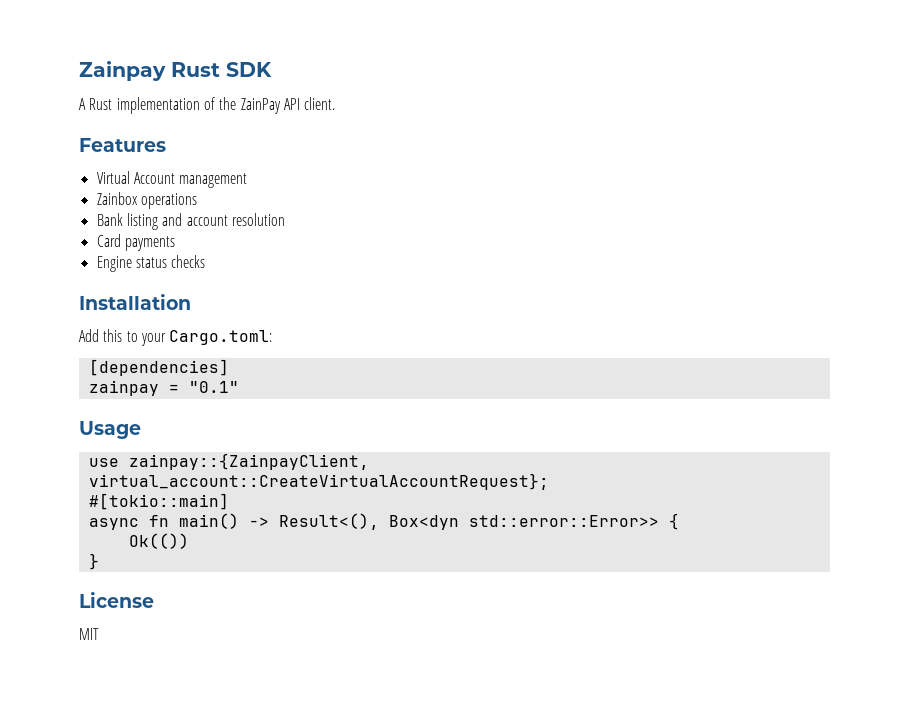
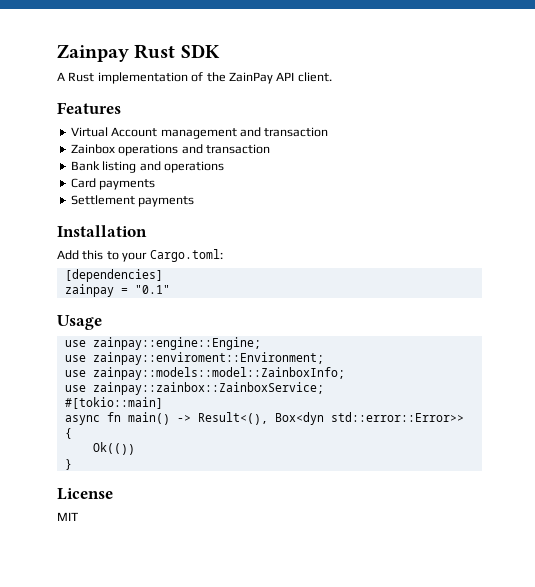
(248, 180) none -> [239,127,329,137] and transaction
(197, 201) none -> [181,144,270,154] and transaction
[186,213,285,226] account resolution -> [163,161,224,173] operations
[96,255,206,272] Engine status checks -> [70,195,195,207] Settlement payments
[128,453,369,470] [88,473,549,490] zainpay::{ZainpayClient, virtual_account::CreateVirtualAccountRequest}; -> [92,337,261,350] [64,352,324,365] [64,367,345,380] [64,382,324,395] zainpay::engine::Engine; // use zainpay::enviroment::Environment; // use zainpay::models::model::ZainboxInfo; // use zainpay::zainbox::ZainboxService;

